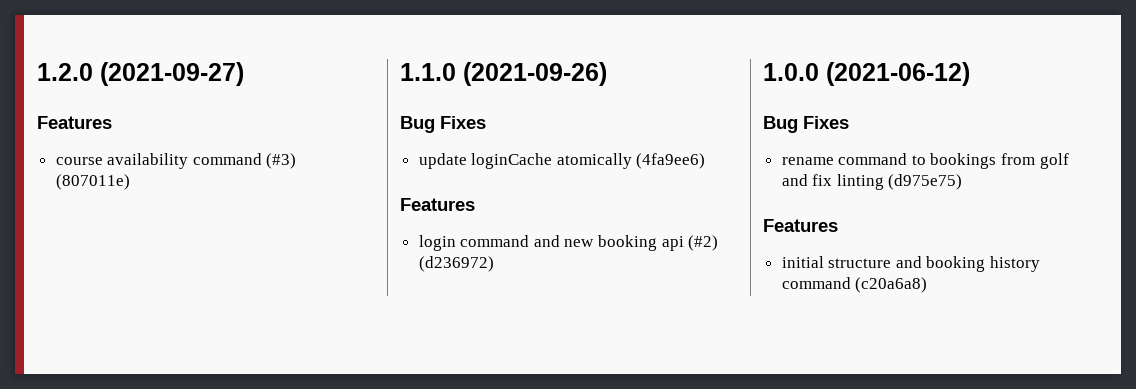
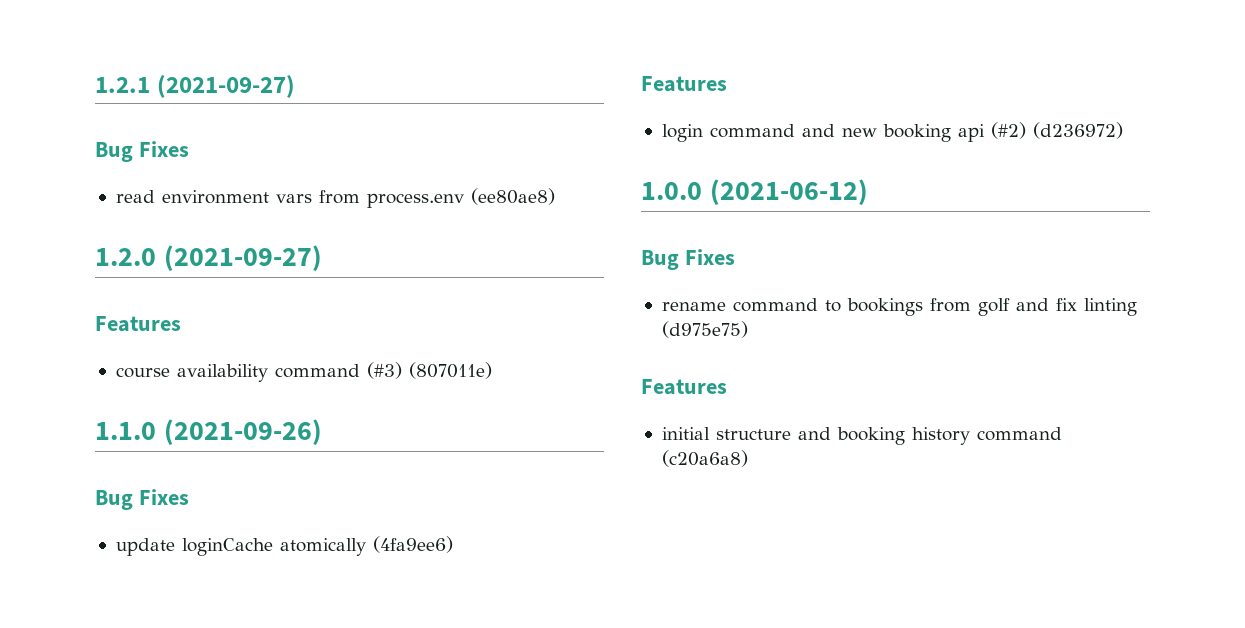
(37, 72) none -> [95,75,295,98] [95,141,189,162] [115,188,555,208] 1.2.1 (2021-09-27) // Bug Fixes // read environment vars from process.env (ee80ae8) //

